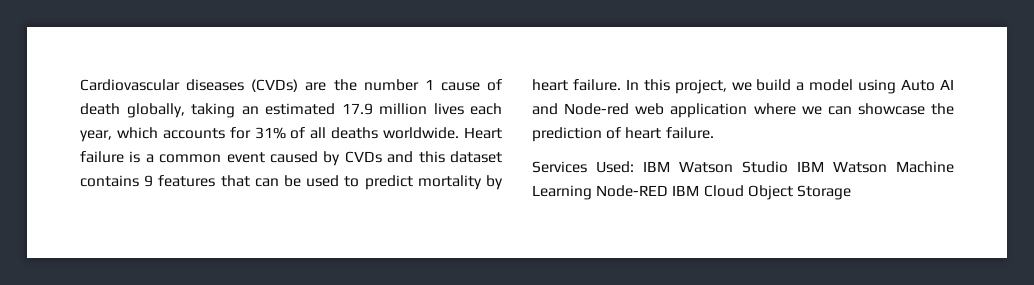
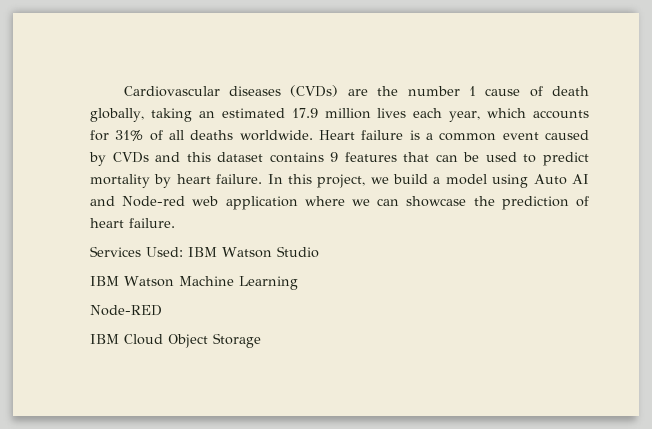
(788, 167) none -> (319, 252) //
(592, 192) none -> (298, 283) //
(669, 191) none -> (162, 310) //

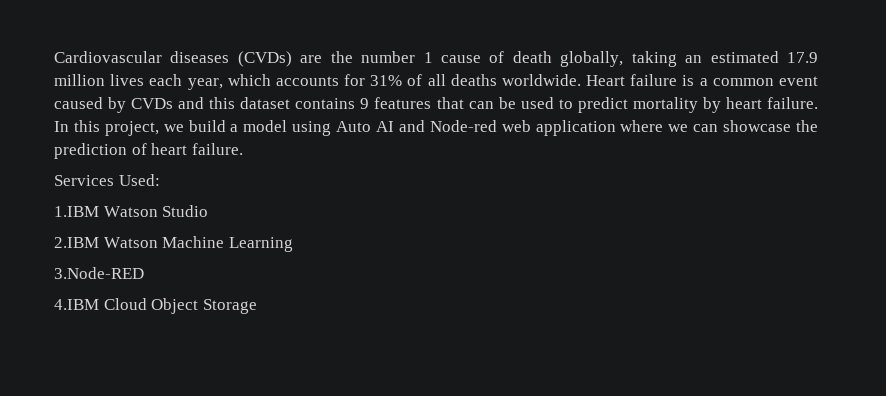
[188,247,217,257] IBM -> [54,206,99,217] // 1.IBM
[90,276,119,286] IBM -> [54,237,99,248] 2.IBM
[90,305,162,316] [90,334,119,344] Node-RED // IBM -> [54,267,144,279] [54,299,99,310] 3.Node-RED // 4.IBM

